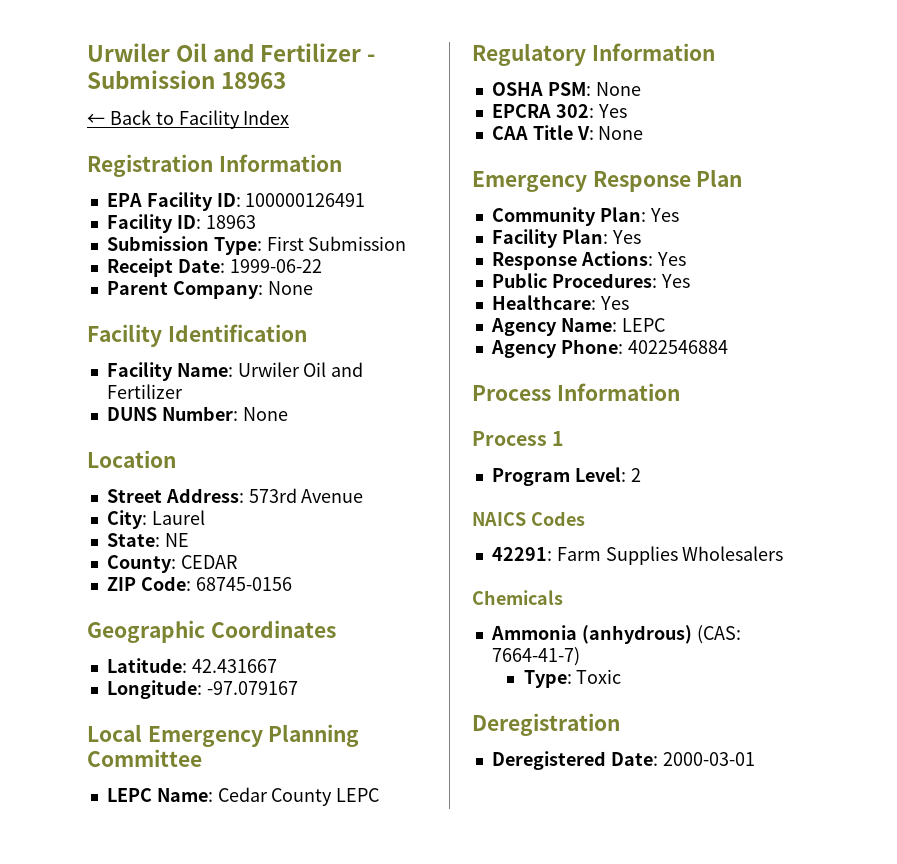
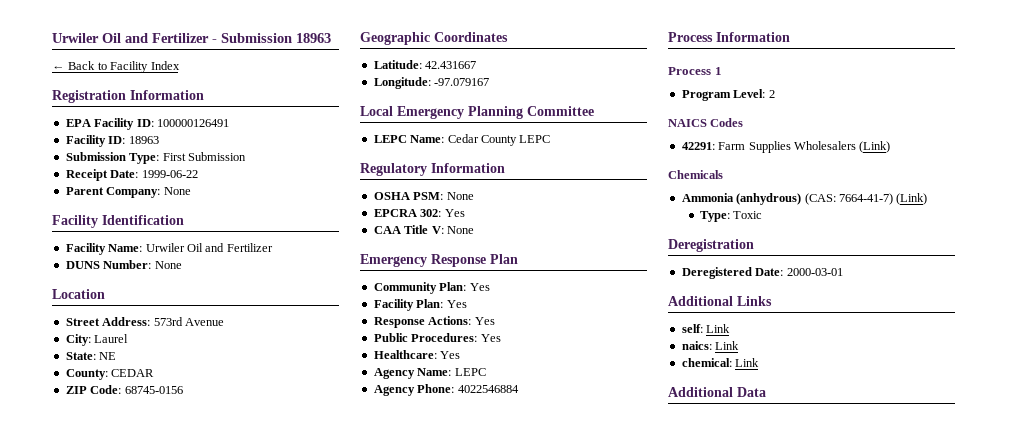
(784, 553) none -> [859,141,891,153] (Link)
(580, 656) none -> [896,193,928,205] (Link)
(755, 759) none -> [668,296,772,306] [681,324,731,333] [681,341,740,350] [681,358,760,367] [668,387,766,397] // Additional Links // self: Link // naics: Link // chemical: Link // Additional Data

